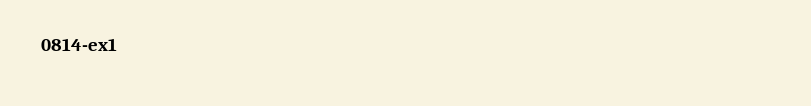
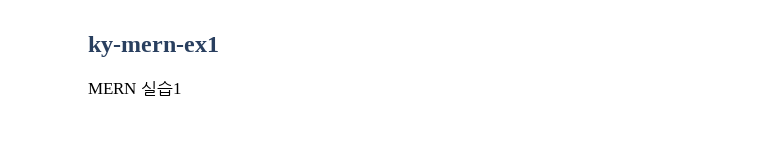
[41,38,117,51] 0814-ex1 -> [88,36,219,57] [88,80,182,96] ky-mern-ex1 // MERN 실습1

